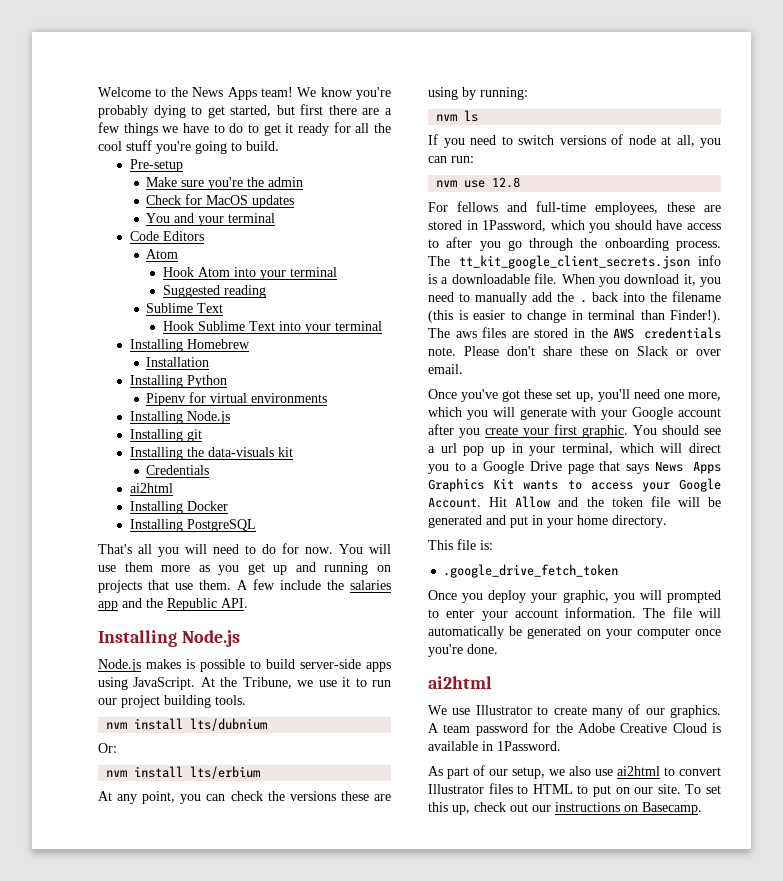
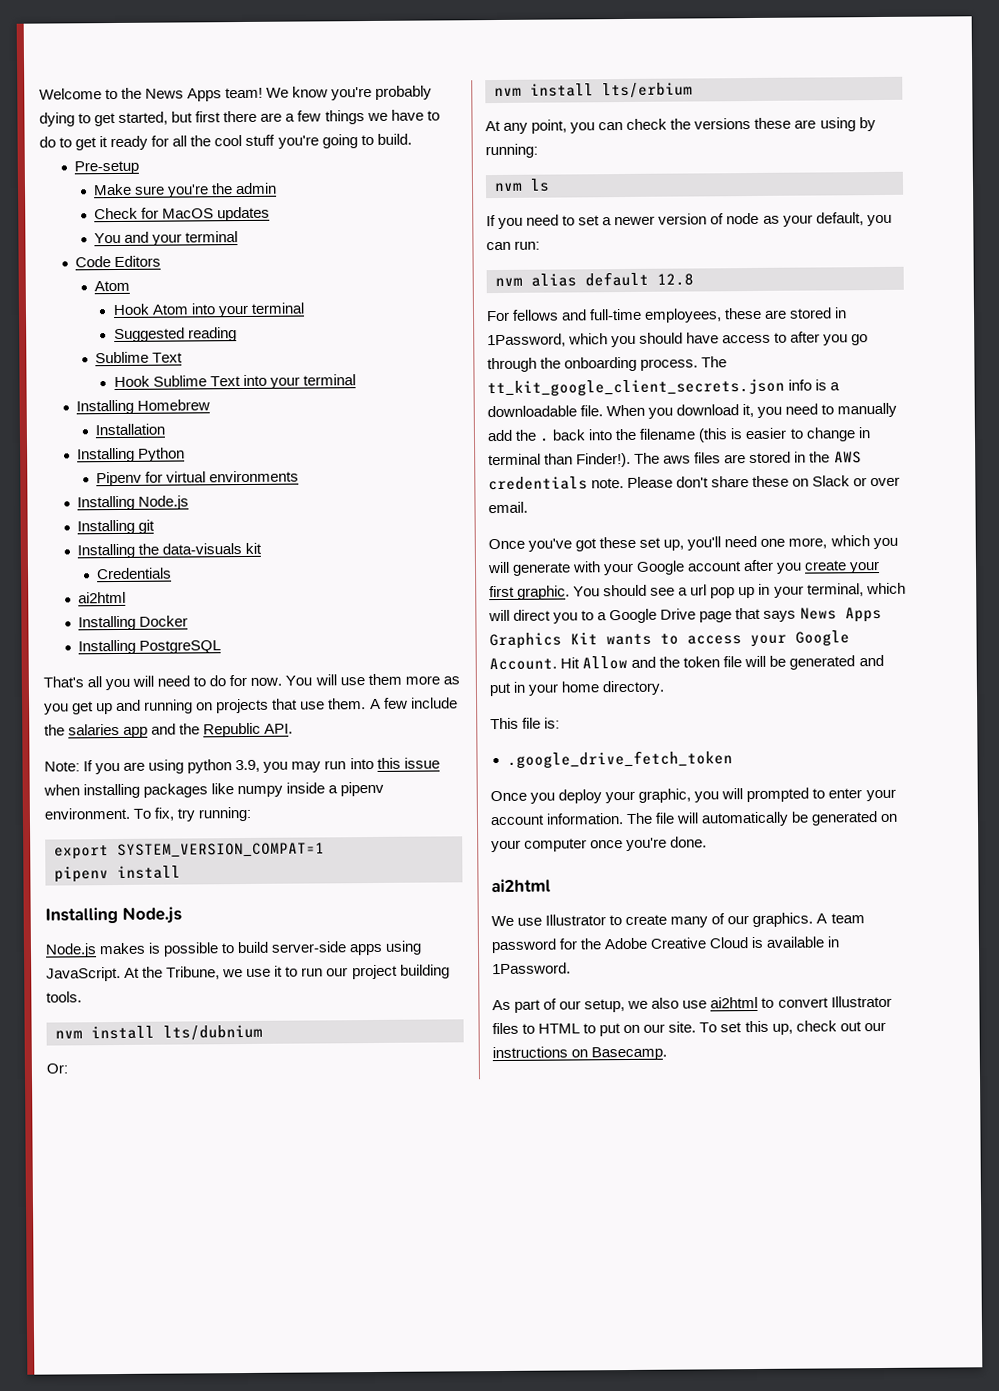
(248, 603) none -> [44,757,440,775] [43,781,385,799] [44,806,252,822] [54,842,325,860] [54,865,181,883] // Note: If you are using python 3.9, you may run into this issue when installing packages like numpy inside a pipenv environment. To fix, try running: // export SYSTEM_VERSION_COMPAT=1 // pipenv install
[518,134,695,147] switch versions of node at all, -> [578,212,864,227] set a newer version of node as your default,
[464,180,486,188] use -> [531,271,649,287] alias default

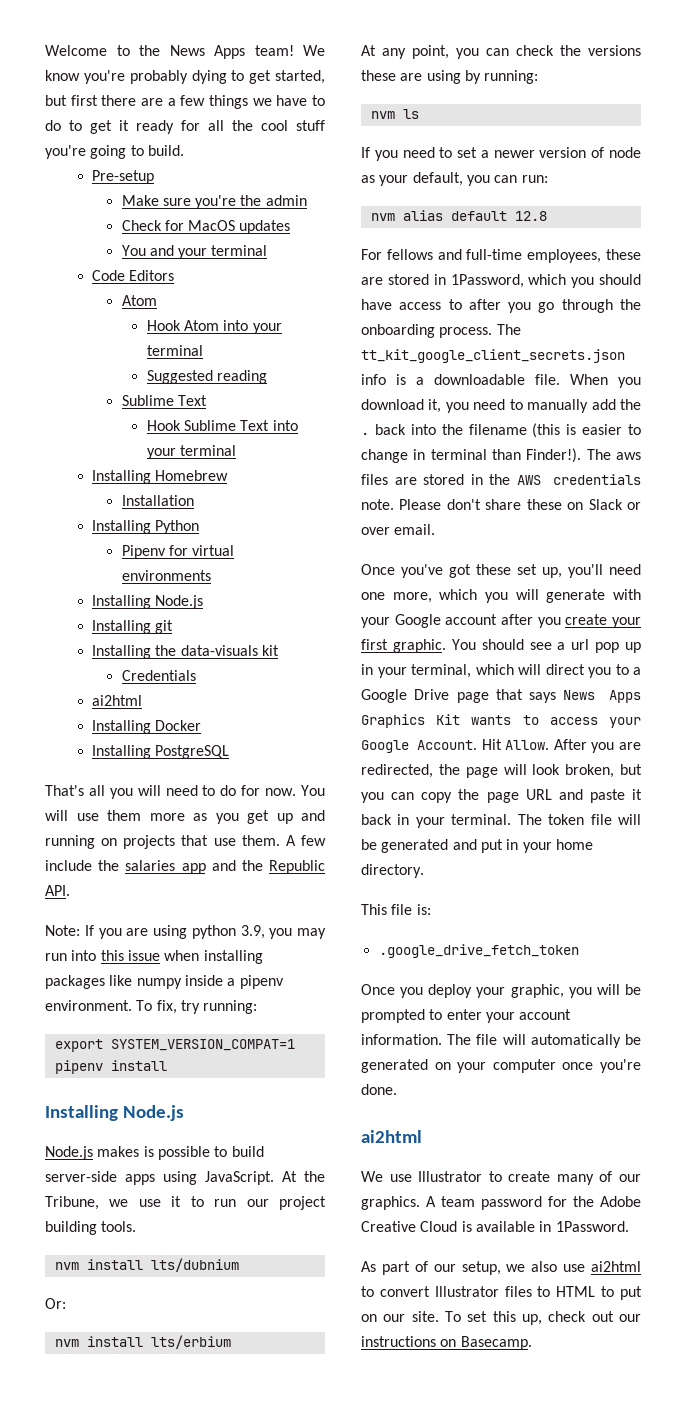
[582,655,681,670] Allow and the -> [505,739,641,753] [361,764,642,778] [361,789,642,803] [361,814,542,828] Allow. After you are redirected, the page will look broken, but you can copy the page URL and paste it back in your terminal. The
(744, 794) none -> [625,984,641,995] be

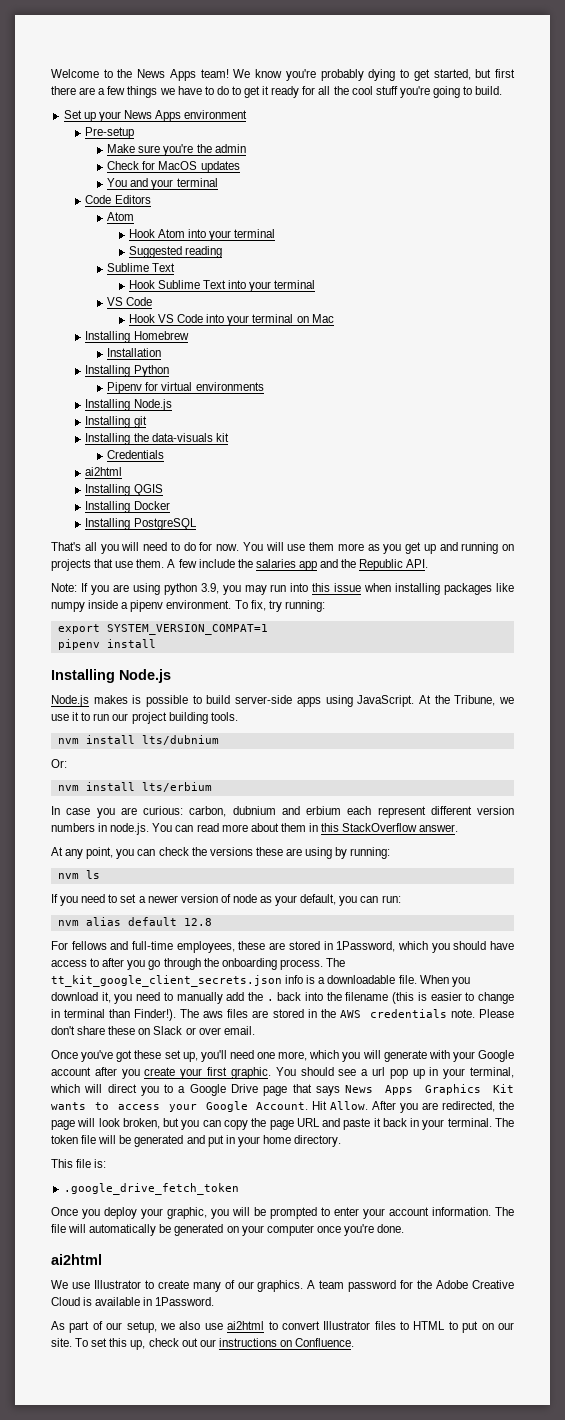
(184, 150) none -> [63,110,248,122] // Set up your News Apps environment
(236, 450) none -> [107,297,153,306] [128,314,334,326] // VS Code // Hook VS Code into your terminal on Mac
(143, 700) none -> [85,484,163,496] // Installing QGIS
(231, 1342) none -> [51,806,514,818] [51,823,459,835] // In case you are curious: carbon, dubnium and erbium each represent different version numbers in node.js. You can read more about them in this StackOverflow answer.
[460,1336,532,1350] Basecamp. -> [295,1338,355,1347] Confluence.

